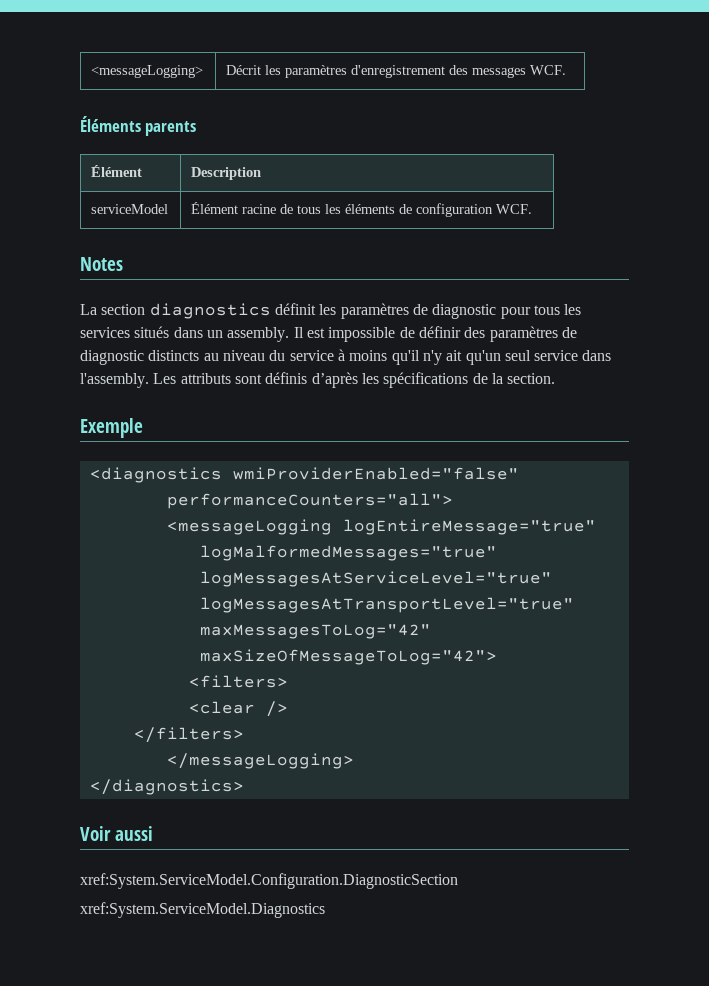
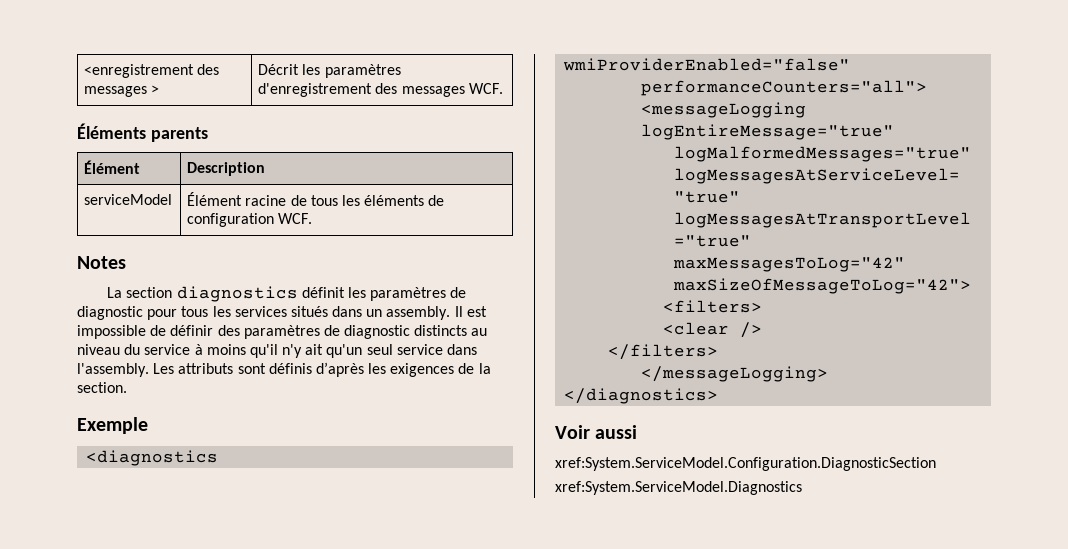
[91,65,204,78] <messageLogging> -> [84,64,220,78] [84,85,160,97] <enregistrement des messages >
[383,372,469,388] spécifications -> [390,363,455,377] exigences

